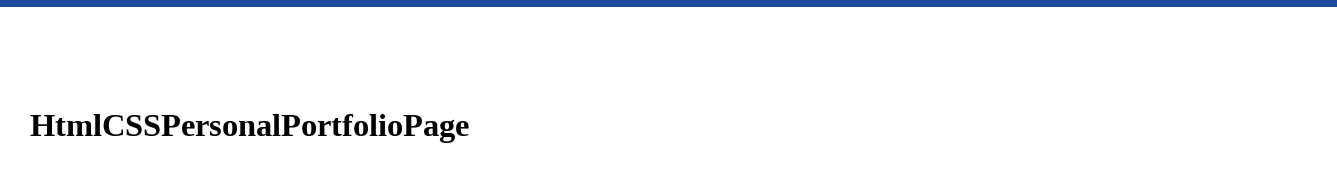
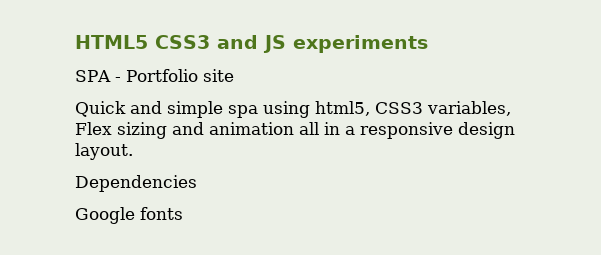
[30,114,469,143] HtmlCSSPersonalPortfolioPage -> [75,35,428,53] [75,69,234,82] [75,101,511,118] [75,122,515,139] [75,143,133,160] [75,175,197,192] [75,207,183,224] HTML5 CSS3 and JS experiments // SPA - Portfolio site // Quick and simple spa using html5, CSS3 variables, Flex sizing and animation all in a responsive design layout. // Dependencies // Google fonts

